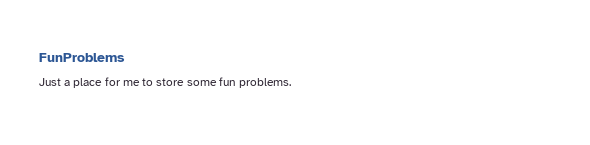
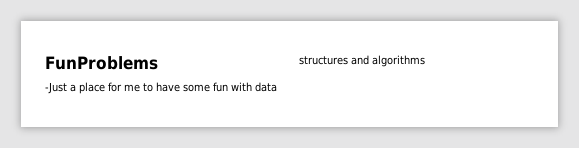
[39,78,61,86] Just -> [45,82,67,94] -Just
[156,78,185,86] store -> [156,82,180,92] have
[239,78,292,88] problems. -> [231,82,277,92] [299,55,425,67] with data structures and algorithms

